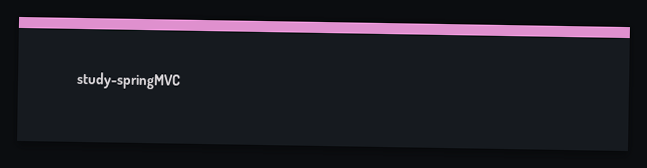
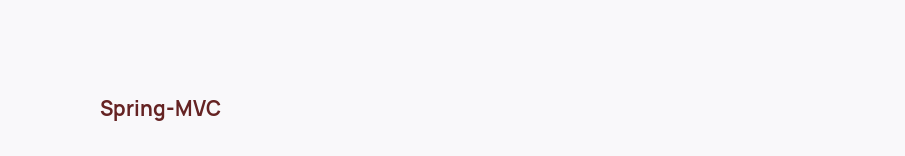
[76,71,181,90] study-springMVC -> [100,100,221,121] Spring-MVC

